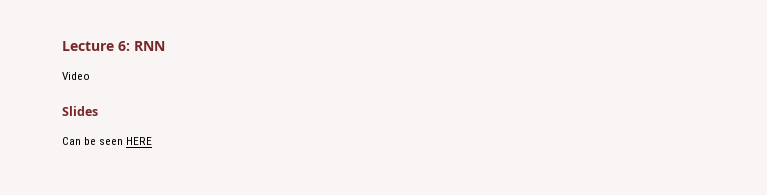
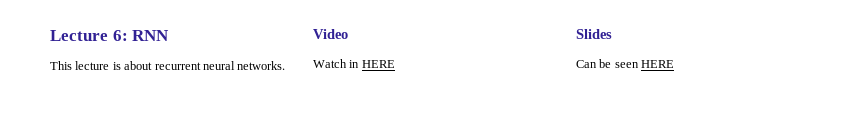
[62,72,90,80] Video -> [50,61,286,70] [313,29,348,39] [313,59,395,68] This lecture is about recurrent neural networks. // Video // Watch in HERE

